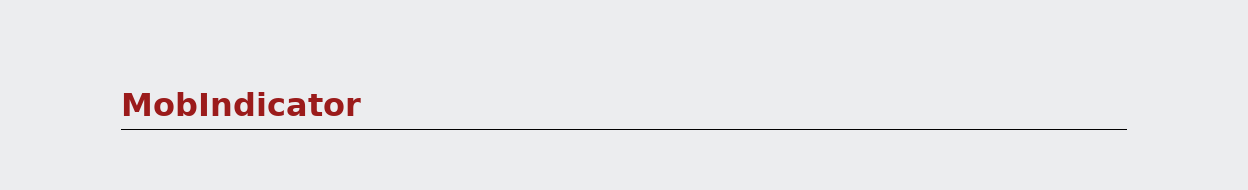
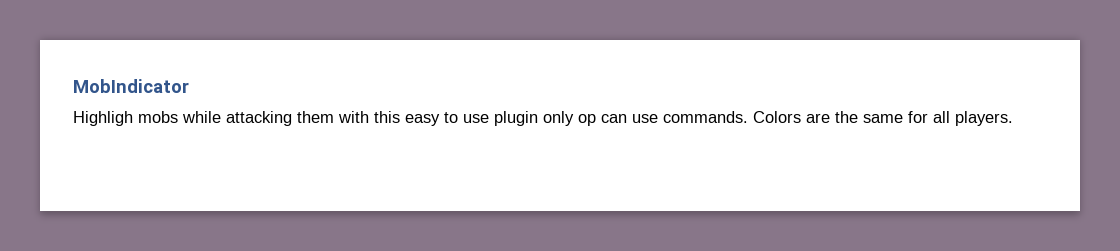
(361, 104) none -> [73,111,1013,126] // Highligh mobs while attacking them with this easy to use plugin only op can use commands. Colors are the same for all players.

